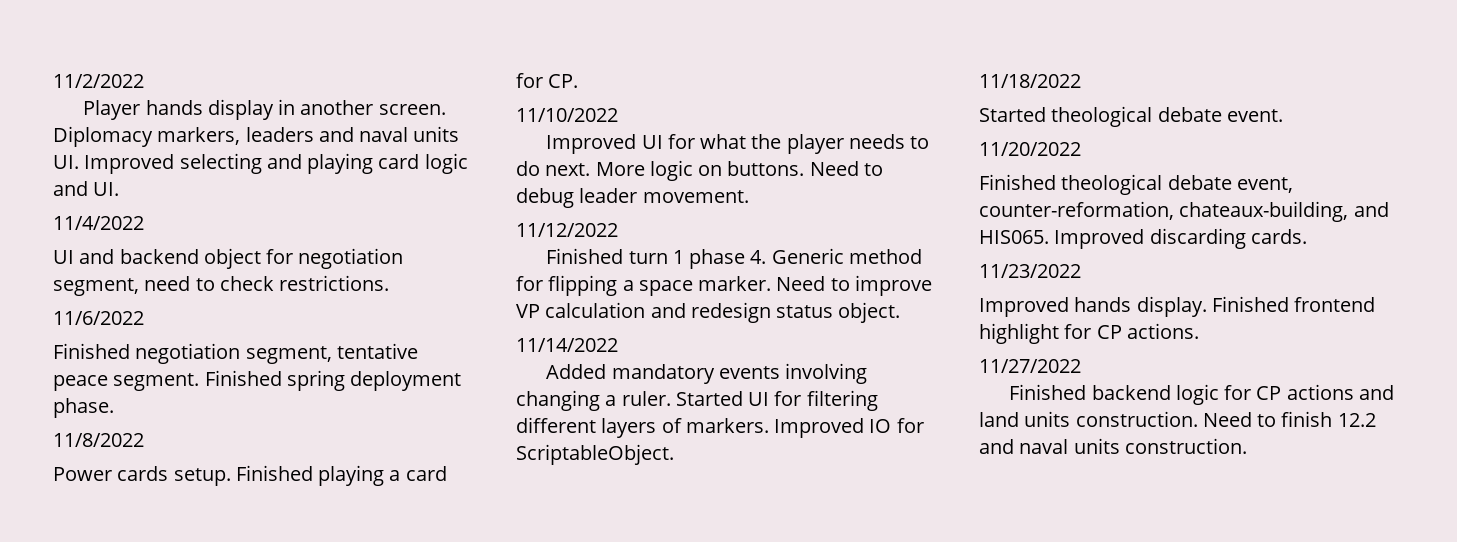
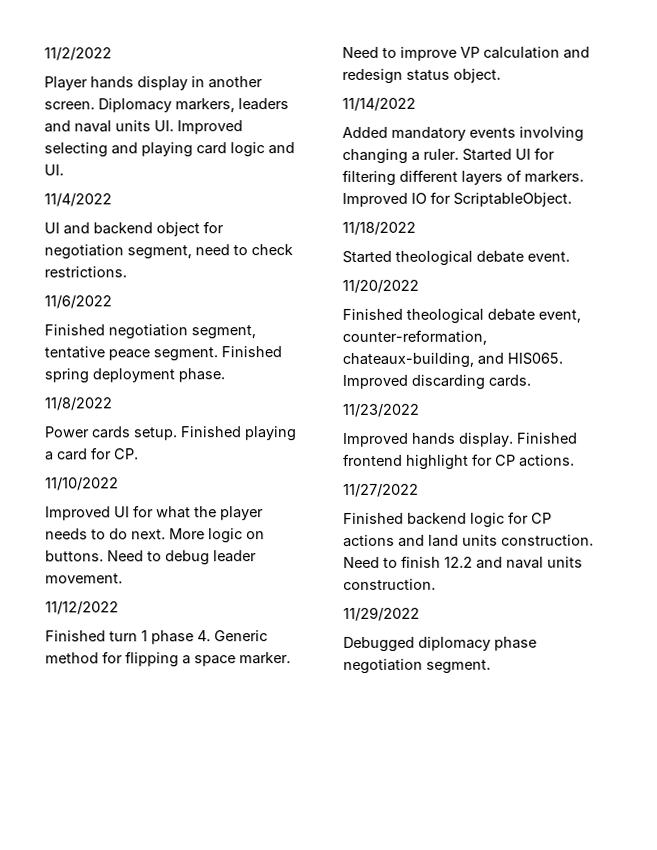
(1247, 446) none -> [343,606,420,621] [343,636,537,652] [343,658,491,674] // 11/29/2022 // Debugged diplomacy phase negotiation segment.

